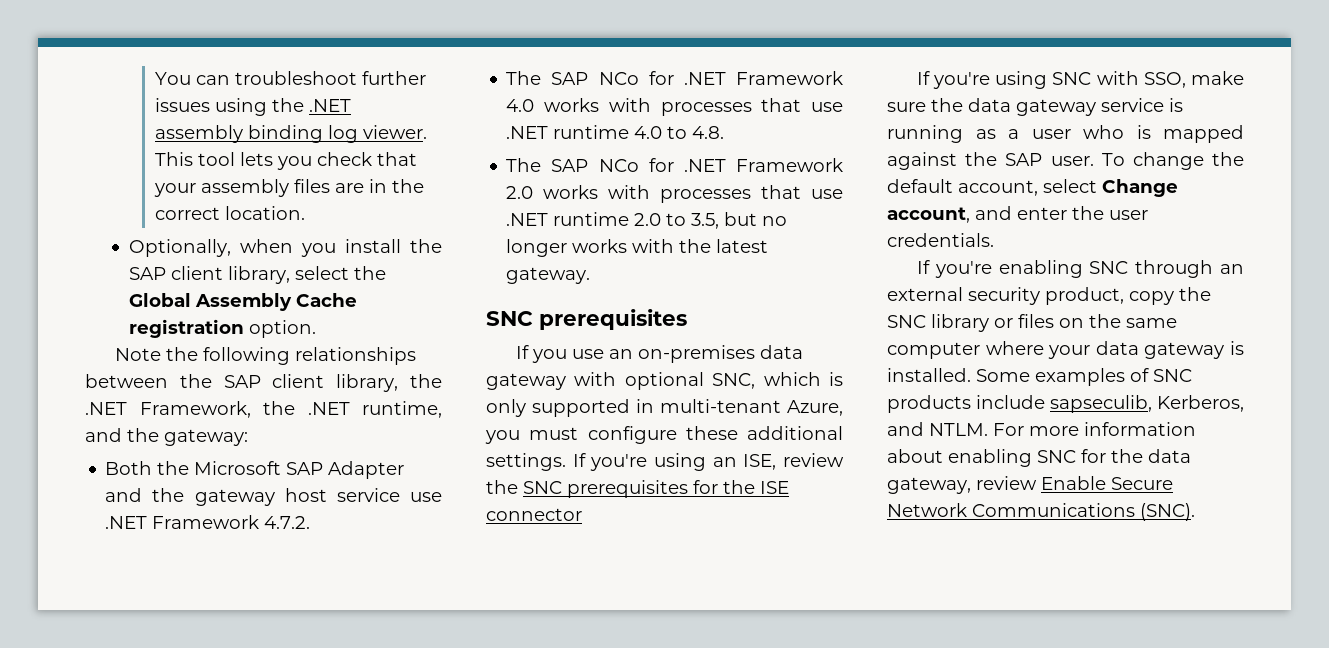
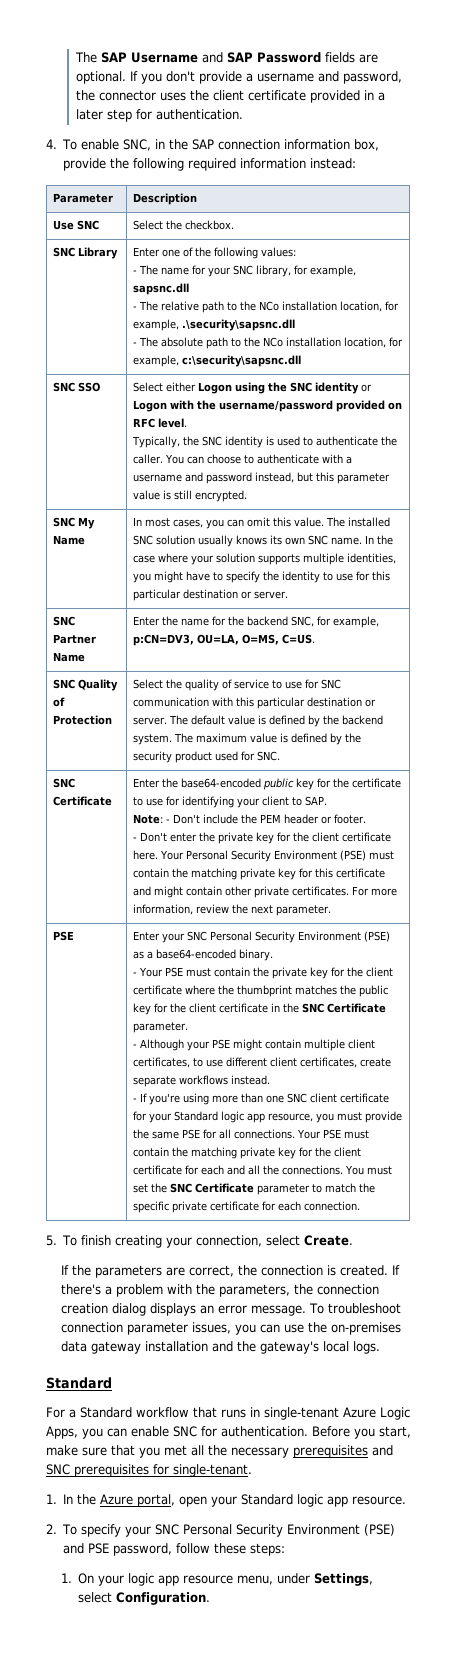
[154,71,426,85] [154,98,351,116] [154,125,427,143] [154,152,417,170] [153,179,424,197] [154,206,305,220] [128,239,443,257] [128,266,386,284] [128,293,357,311] [128,319,316,338] [114,347,416,365] [85,374,443,392] [85,401,442,418] [85,428,248,446] [105,461,405,479] [105,488,442,506] [105,515,311,529] [506,71,843,85] [506,98,843,116] [506,125,725,139] [506,158,843,172] [506,185,843,203] [506,212,788,229] [506,239,769,257] [506,267,591,284] [486,309,687,330] [515,345,803,363] [486,372,843,390] [486,399,843,417] [485,426,843,444] [486,453,844,471] [486,480,789,498] [486,508,582,521] [916,71,1244,89] [887,98,1183,116] [887,125,1244,143] [887,152,1244,170] [887,179,1178,197] [887,206,1148,223] [887,233,994,247] [916,260,1244,278] [887,287,1211,305] [887,314,1177,332] [887,341,1244,359] [887,368,1192,386] [887,395,1244,413] [887,422,1196,436] [887,449,1191,467] [887,476,1173,494] [887,503,1195,521] You can troubleshoot further issues using the .NET assembly binding log viewer. This tool lets you check that your assembly files are in the correct location. // Optionally, when you install the SAP client library, select the Global Assembly Cache registration option. // Note the following relationships between the SAP client library, the .NET Framework, the .NET runtime, and the gateway: // Both the Microsoft SAP Adapter and the gateway host service use .NET Framework 4.7.2. // The SAP NCo for .NET Framework 4.0 works with processes that use .NET runtime 4.0 to 4.8. // The SAP NCo for .NET Framework 2.0 works with processes that use .NET runtime 2.0 to 3.5, but no longer works with the latest gateway. // SNC prerequisites // If you use an on-premises data gateway with optional SNC, which is only supported in multi-tenant Azure, you must configure these additional settings. If you're using an ISE, review the SNC prerequisites for the ISE connector // If you're using SNC with SSO, make sure the data gateway service is running as a user who is mapped against the SAP user. To change the default account, select Change account, and enter the user credentials. // If you're enabling SNC through an external security product, copy the SNC library or files on the same computer where your data gateway is installed. Some examples of SNC products include sapseculib, Kerberos, and NTLM. For more information about enabling SNC for the data gateway, review Enable Secure Network Communications (SNC). -> [74,52,378,63] [75,71,402,84] [75,90,385,103] [75,109,243,122] [46,139,380,151] [63,158,357,171] [53,193,114,203] [133,193,198,205] [53,220,100,230] [133,220,235,230] [53,247,119,259] [133,247,297,259] [133,265,357,277] [133,283,190,295] [133,301,400,313] [133,319,296,331] [133,337,404,349] [133,355,302,367] [53,382,101,392] [133,382,373,394] [133,400,403,412] [133,418,188,428] [132,436,398,448] [133,454,353,464] [133,472,391,484] [133,490,248,502] [53,517,96,529] [53,535,86,545] [133,517,391,529] [133,535,394,547] [133,553,397,565] [133,571,391,583] [133,589,289,601] [53,616,76,626] [53,634,97,644] [53,652,86,662] [133,616,380,628] [133,634,316,646] [53,679,119,691] [53,697,66,707] [53,715,113,725] [133,679,342,691] [133,697,377,709] [133,715,384,727] [133,733,362,745] [133,751,281,763] [53,778,76,788] [53,796,113,806] [133,778,402,790] [133,796,328,808] [133,814,367,824] [133,832,392,844] [133,850,395,862] [133,868,386,880] [133,886,398,898] [133,904,332,916] [53,931,75,941] [133,931,391,943] [133,949,274,961] [133,967,394,979] [133,985,389,997] [133,1003,387,1015] [133,1022,189,1033] [133,1039,376,1051] [133,1057,392,1068] [133,1075,271,1087] [133,1093,390,1105] [133,1111,403,1123] [133,1129,370,1139] [133,1147,362,1159] [133,1165,393,1175] [133,1183,376,1195] [133,1201,361,1213] [46,1235,354,1248] [60,1265,400,1278] [60,1284,379,1297] [60,1303,401,1316] [60,1322,401,1335] [60,1341,380,1354] [46,1377,112,1389] [46,1407,410,1420] [46,1426,411,1439] [46,1445,393,1458] [46,1464,252,1477] [46,1494,407,1507] [46,1524,396,1537] [63,1543,286,1556] [60,1573,374,1586] [78,1592,211,1605] The SAP Username and SAP Password fields are optional. If you don't provide a username and password, the connector uses the client certificate provided in a later step for authentication. // 4. To enable SNC, in the SAP connection information box, provide the following required information instead: // Parameter | Description // Use SNC | Select the checkbox. // SNC Library | Enter one of the following values: // - The name for your SNC library, for example, sapsnc.dll // - The relative path to the NCo installation location, for example, .\security\sapsnc.dll // - The absolute path to the NCo installation location, for example, c:\security\sapsnc.dll // SNC SSO | Select either Logon using the SNC identity or Logon with the username/password provided on RFC level. // Typically, the SNC identity is used to authenticate the caller. You can choose to authenticate with a username and password instead, but this parameter value is still encrypted. // SNC My Name | In most cases, you can omit this value. The installed SNC solution usually knows its own SNC name. In the case where your solution supports multiple identities, you might have to specify the identity to use for this particular destination or server. // SNC Partner Name | Enter the name for the backend SNC, for example, p:CN=DV3, OU=LA, O=MS, C=US. // SNC Quality of Protection | Select the quality of service to use for SNC communication with this particular destination or server. The default value is defined by the backend system. The maximum value is defined by the security product used for SNC. // SNC Certificate | Enter the base64-encoded public key for the certificate to use for identifying your client to SAP. // Note: - Don't include the PEM header or footer. // - Don't enter the private key for the client certificate here. Your Personal Security Environment (PSE) must contain the matching private key for this certificate and might contain other private certificates. For more information, review the next parameter. // PSE | Enter your SNC Personal Security Environment (PSE) as a base64-encoded binary. // - Your PSE must contain the private key for the client certificate where the thumbprint matches the public key for the client certificate in the SNC Certificate parameter. // - Although your PSE might contain multiple client certificates, to use different client certificates, create separate workflows instead. // - If you're using more than one SNC client certificate for your Standard logic app resource, you must provide the same PSE for all connections. Your PSE must contain the matching private key for the client certificate for each and all the connections. You must set the SNC Certificate parameter to match the specific private certificate for each connection. // 5. To finish creating your connection, select Create. // If the parameters are correct, the connection is created. If there's a problem with the parameters, the connection creation dialog displays an error message. To troubleshoot connection parameter issues, you can use the on-premises data gateway installation and the gateway's local logs. // Standard // For a Standard workflow that runs in single-tenant Azure Logic Apps, you can enable SNC for authentication. Before you start, make sure that you met all the necessary prerequisites and SNC prerequisites for single-tenant. // 1. In the Azure portal, open your Standard logic app resource. // 2. To specify your SNC Personal Security Environment (PSE) and PSE password, follow these steps: // 1. On your logic app resource menu, under Settings, select Configuration.

